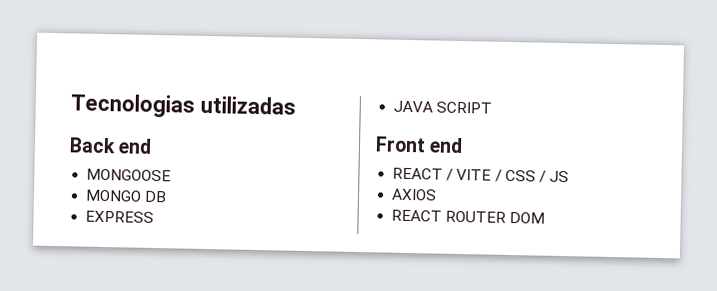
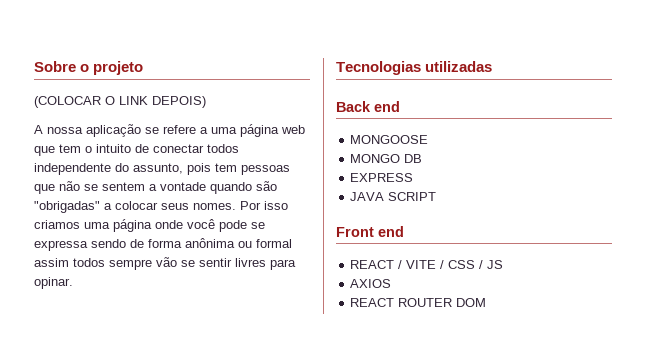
(70, 105) none -> [34,61,144,75] [34,96,206,108] [34,124,305,137] [34,144,239,156] [34,163,290,175] [34,181,277,194] [34,201,288,213] [34,219,265,232] [34,238,292,251] [34,257,296,270] [34,277,73,289] Sobre o projeto // (COLOCAR O LINK DEPOIS) // A nossa aplicação se refere a uma página web que tem o intuito de conectar todos independente do assunto, pois tem pessoas que não se sentem a vontade quando são "obrigadas" a colocar seus nomes. Por isso criamos uma página onde você pode se expressa sendo de forma anônima ou formal assim todos sempre vão se sentir livres para opinar. //

